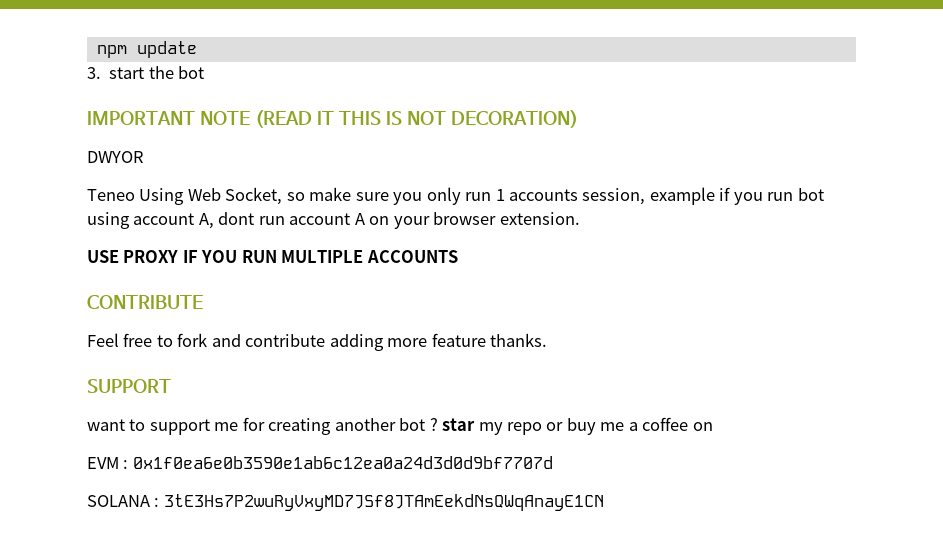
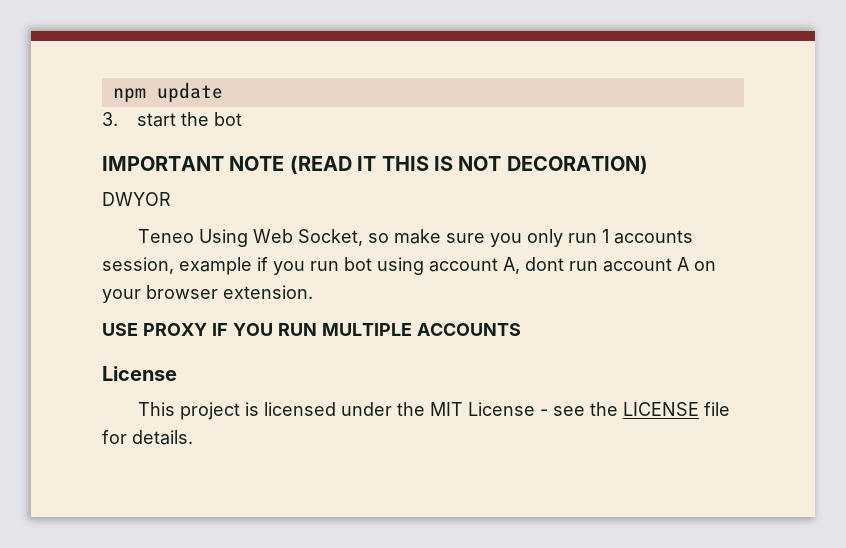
[87,295,203,309] [87,333,548,351] [87,379,171,393] [87,417,713,435] [87,456,553,469] [87,494,604,511] CONTRIBUTE // Feel free to fork and contribute adding more feature thanks. // SUPPORT // want to support me for creating another bot ? star my repo or buy me a coffee on // EVM : 0x1f0ea6e0b3590e1ab6c12ea0a24d3d0d9bf7707d // SOLANA : 3tE3Hs7P2wuRyVxyMD7JSf8JTAmEekdNsQWqAnayE1CN -> [102,366,177,381] [137,402,730,420] [102,430,193,445] License // This project is licensed under the MIT License - see the LICENSE file for details.

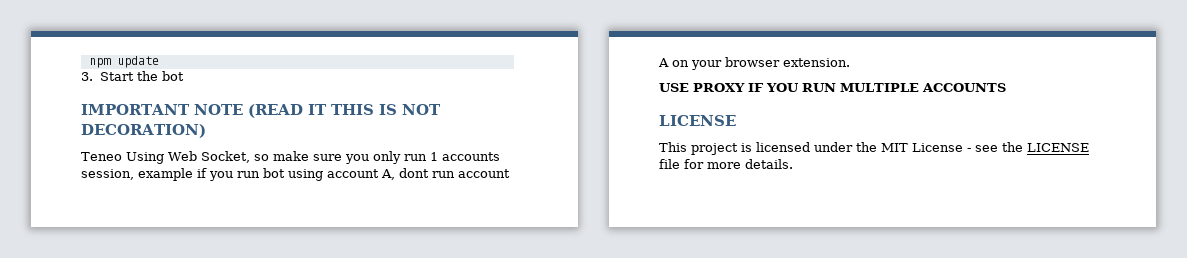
[137,113,177,127] start -> [100,72,135,81] Start
[102,192,171,206] // DWYOR -> (206, 131) none
[102,366,177,381] License -> [659,115,736,126] LICENSE
(127, 437) none -> [707,162,741,169] more

